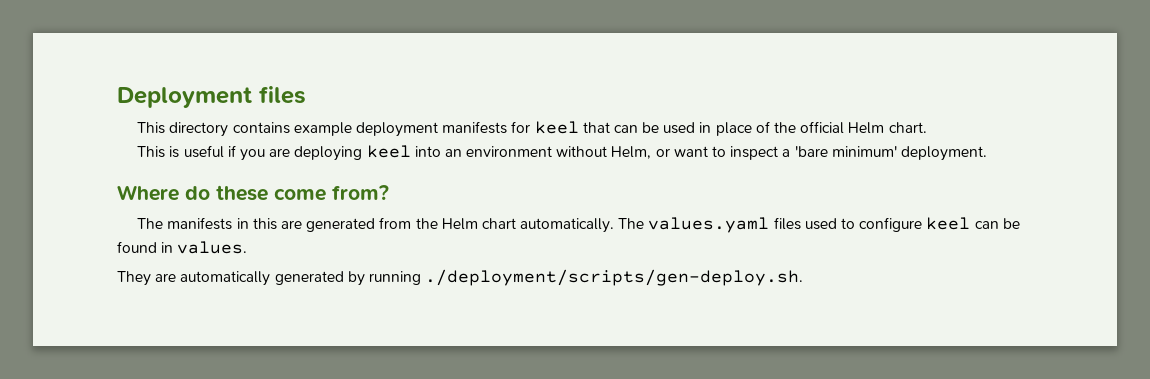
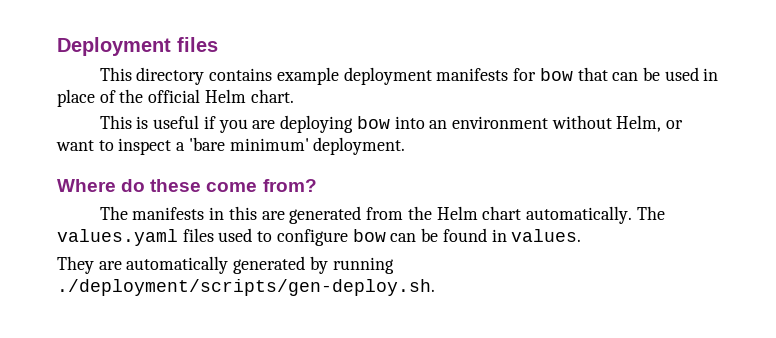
[534,121,579,134] keel -> [539,68,573,81] bow
[366,145,411,158] keel -> [356,116,390,129] bow
[926,217,971,230] keel -> [352,229,386,242] bow

